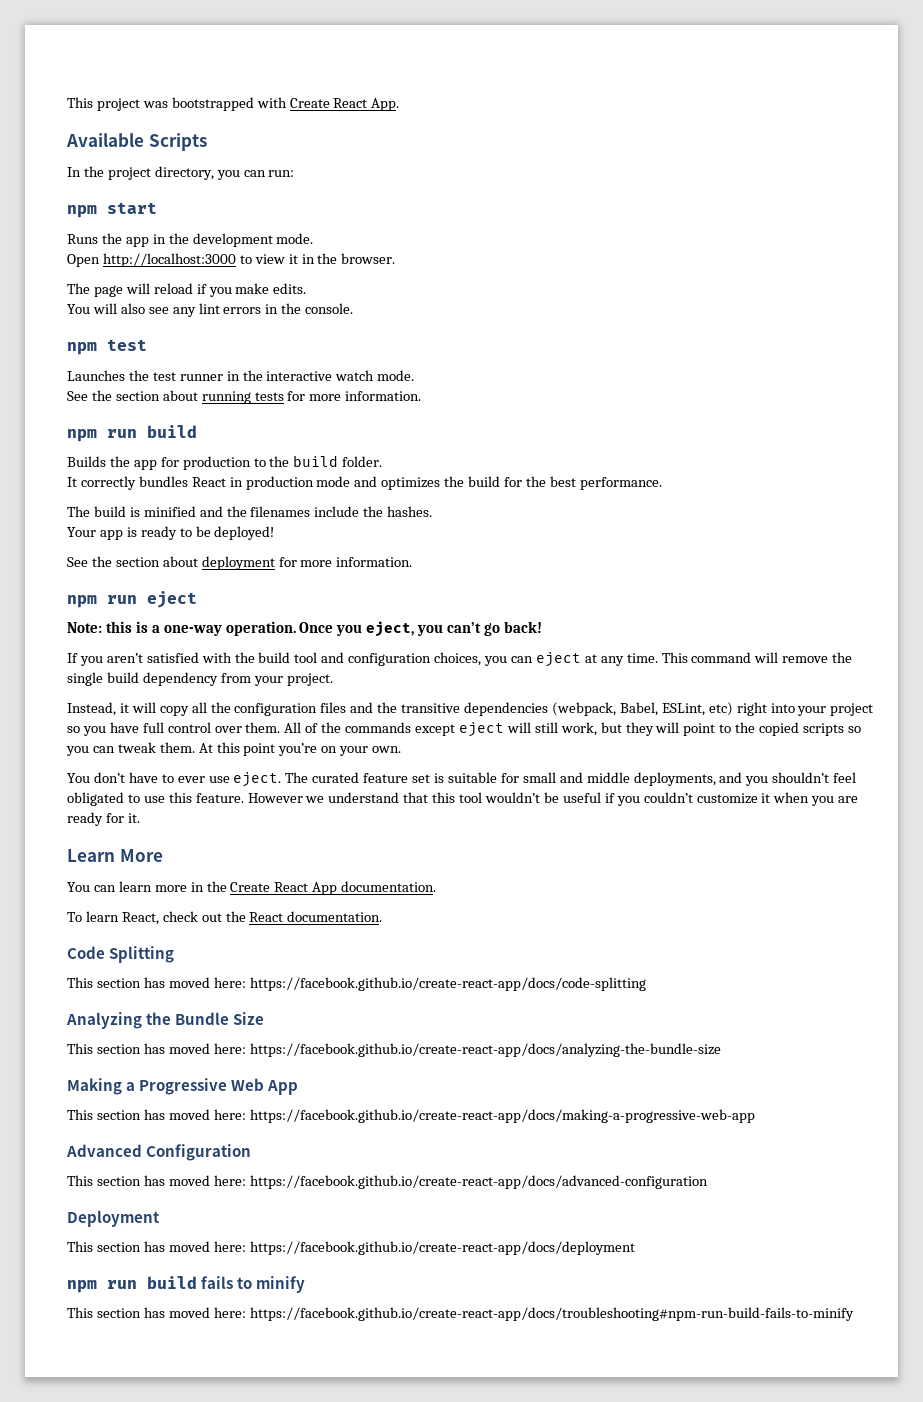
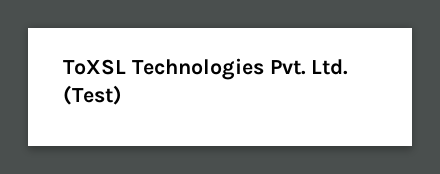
[67,97,400,111] [66,133,207,151] [67,166,295,180] [67,202,157,218] [67,233,314,247] [67,253,396,267] [67,283,307,297] [67,303,354,317] [67,339,147,355] [67,370,415,381] [67,390,422,404] [67,425,197,442] [67,455,383,470] [67,476,662,490] [67,506,433,517] [67,526,275,540] [67,556,413,570] [67,591,197,608] [67,621,542,637] [67,652,853,667] [67,672,333,686] [67,702,874,716] [67,722,861,737] [66,742,402,756] [67,772,857,787] [67,792,859,806] [67,812,140,826] [67,849,163,862] [67,881,437,895] [67,911,383,925] [67,946,175,963] [67,977,646,991] [66,1012,265,1029] [67,1043,721,1057] [67,1078,299,1095] [67,1109,755,1123] [66,1144,252,1161] [67,1175,708,1189] [67,1210,160,1227] [67,1241,635,1255] [67,1276,306,1293] [67,1307,854,1321] This project was bootstrapped with Create React App. // Available Scripts // In the project directory, you can run: // npm start // Runs the app in the development mode. // Open http://localhost:3000 to view it in the browser. // The page will reload if you make edits. // You will also see any lint errors in the console. // npm test // Launches the test runner in the interactive watch mode. // See the section about running tests for more information. // npm run build // Builds the app for production to the build folder. // It correctly bundles React in production mode and optimizes the build for the best performance. // The build is minified and the filenames include the hashes. // Your app is ready to be deployed! // See the section about deployment for more information. // npm run eject // Note: this is a one-way operation. Once you eject, you can’t go back! // If you aren’t satisfied with the build tool and configuration choices, you can eject at any time. This command will remove the single build dependency from your project. // Instead, it will copy all the configuration files and the transitive dependencies (webpack, Babel, ESLint, etc) right into your project so you have full control over them. All of the commands except eject will still work, but they will point to the copied scripts so you can tweak them. At this point you’re on your own. // You don’t have to ever use eject. The curated feature set is suitable for small and middle deployments, and you shouldn’t feel obligated to use this feature. However we understand that this tool wouldn’t be useful if you couldn’t customize it when you are ready for it. // Learn More // You can learn more in the Create React App documentation. // To learn React, check out the React documentation. // Code Splitting // This section has moved here: https://facebook.github.io/create-react-app/docs/code-splitting // Analyzing the Bundle Size // This section has moved here: https://facebook.github.io/create-react-app/docs/analyzing-the-bundle-size // Making a Progressive Web App // This section has moved here: https://facebook.github.io/create-react-app/docs/making-a-progressive-web-app // Advanced Configuration // This section has moved here: https://facebook.github.io/create-react-app/docs/advanced-configuration // Deployment // This section has moved here: https://facebook.github.io/create-react-app/docs/deployment // npm run build fails to minify // This section has moved here: https://facebook.github.io/create-react-app/docs/troubleshooting#npm-run-build-fails-to-minify -> [63,58,349,80] [63,85,122,105] ToXSL Technologies Pvt. Ltd. (Test)

